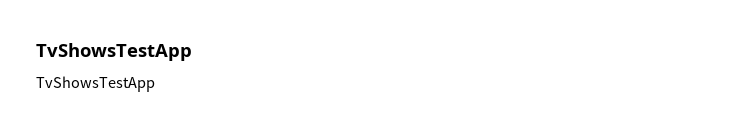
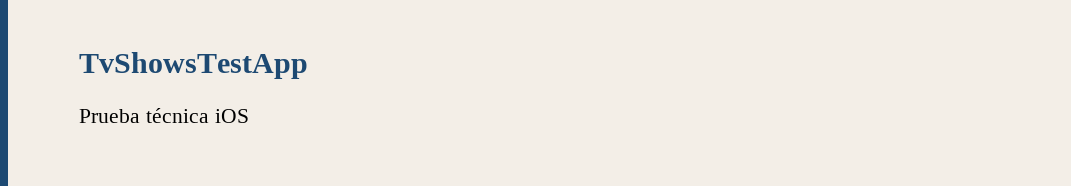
[36,76,155,92] TvShowsTestApp -> [79,108,249,123] Prueba técnica iOS

